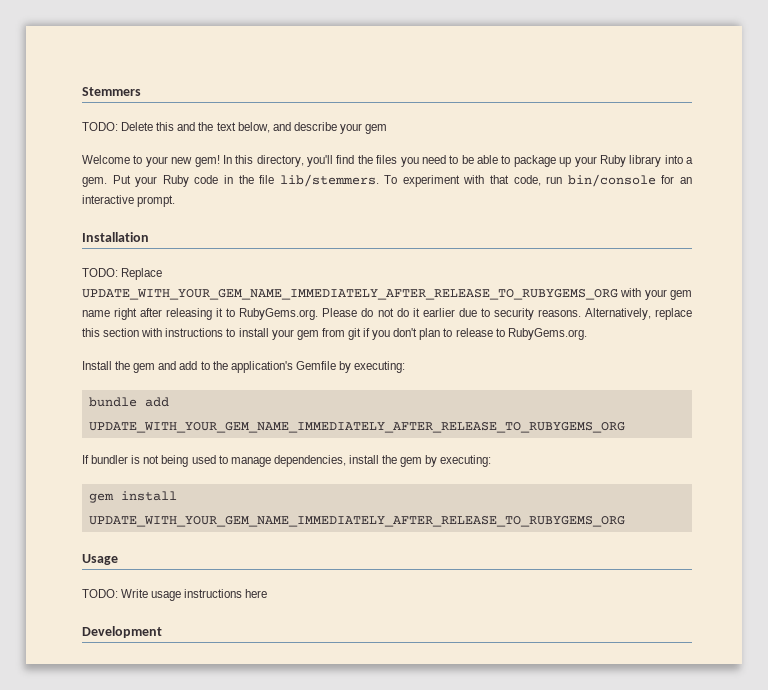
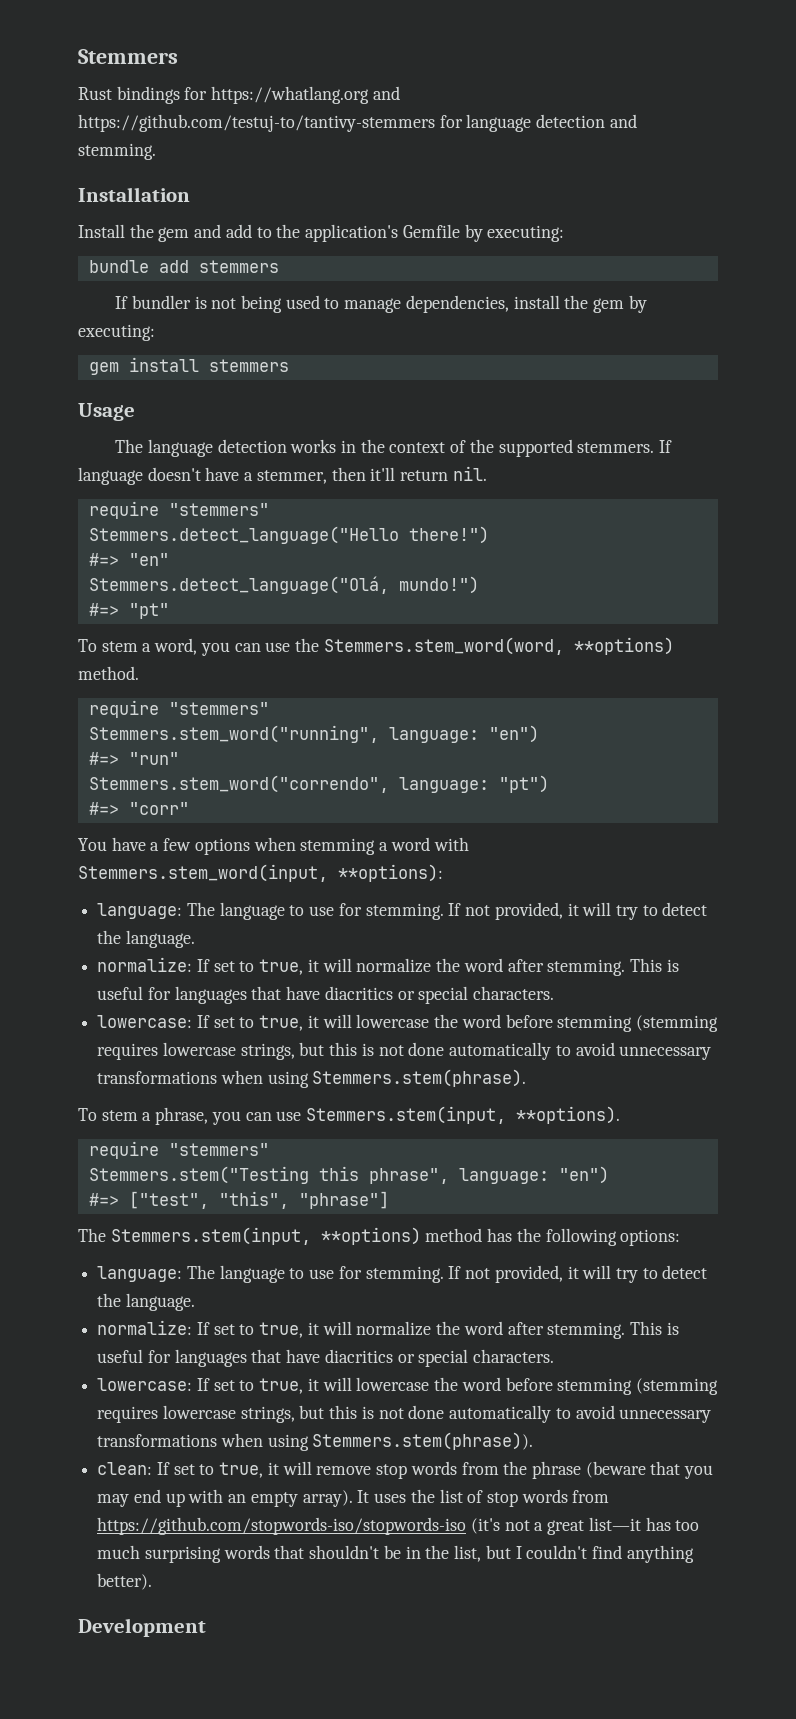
[82,122,388,134] [82,155,693,167] [82,174,692,187] [82,195,176,207] [82,232,149,242] [82,268,163,280] [82,288,693,300] [82,308,692,320] [82,328,587,340] TODO: Delete this and the text below, and describe your gem // Welcome to your new gem! In this directory, you'll find the files you need to be able to package up your Ruby library into a gem. Put your Ruby code in the file lib/stemmers. To experiment with that code, run bin/console for an interactive prompt. // Installation // TODO: Replace UPDATE_WITH_YOUR_GEM_NAME_IMMEDIATELY_AFTER_RELEASE_TO_RUBYGEMS_ORG with your gem name right after releasing it to RubyGems.org. Please do not do it earlier due to security reasons. Alternatively, replace this section with instructions to install your gem from git if you don't plan to release to RubyGems.org. -> [78,86,400,104] [78,114,637,132] [78,143,156,160] [78,187,190,202] Rust bindings for https://whatlang.org and https://github.com/testuj-to/tantivy-stemmers for language detection and stemming. // Installation
[88,422,625,433] UPDATE_WITH_YOUR_GEM_NAME_IMMEDIATELY_AFTER_RELEASE_TO_RUBYGEMS_ORG -> [198,260,279,273] stemmers
[88,516,625,527] UPDATE_WITH_YOUR_GEM_NAME_IMMEDIATELY_AFTER_RELEASE_TO_RUBYGEMS_ORG -> [208,359,289,372] stemmers
[82,589,268,601] TODO: Write usage instructions here -> [115,439,673,457] [78,466,487,485] [88,501,269,519] [88,526,489,544] [88,553,169,566] [88,576,479,594] [88,603,169,619] [78,637,674,656] [78,666,139,680] [88,700,269,718] [88,725,539,743] [88,752,179,765] [88,775,549,793] [88,802,189,815] [78,837,469,855] [78,864,443,882] [97,902,708,920] [97,930,195,948] [97,957,679,976] [97,986,555,1004] [97,1014,718,1032] [97,1042,712,1060] [97,1069,527,1088] [78,1106,621,1125] [88,1141,269,1159] [88,1166,609,1184] [88,1191,389,1209] [78,1227,681,1246] [97,1265,708,1283] [97,1293,195,1311] [97,1320,679,1339] [97,1349,555,1367] [97,1377,718,1395] [97,1405,712,1423] [97,1432,534,1451] [97,1461,714,1479] [97,1489,610,1507] [97,1517,700,1535] [97,1545,694,1563] [97,1573,153,1590] The language detection works in the context of the supported stemmers. If language doesn't have a stemmer, then it'll return nil. // require "stemmers" // Stemmers.detect_language("Hello there!") // #=> "en" // Stemmers.detect_language("Olá, mundo!") // #=> "pt" // To stem a word, you can use the Stemmers.stem_word(word, **options) method. // require "stemmers" // Stemmers.stem_word("running", language: "en") // #=> "run" // Stemmers.stem_word("correndo", language: "pt") // #=> "corr" // You have a few options when stemming a word with Stemmers.stem_word(input, **options): // language: The language to use for stemming. If not provided, it will try to detect the language. // normalize: If set to true, it will normalize the word after stemming. This is useful for languages that have diacritics or special characters. // lowercase: If set to true, it will lowercase the word before stemming (stemming requires lowercase strings, but this is not done automatically to avoid unnecessary transformations when using Stemmers.stem(phrase). // To stem a phrase, you can use Stemmers.stem(input, **options). // require "stemmers" // Stemmers.stem("Testing this phrase", language: "en") // #=> ["test", "this", "phrase"] // The Stemmers.stem(input, **options) method has the following options: // language: The language to use for stemming. If not provided, it will try to detect the language. // normalize: If set to true, it will normalize the word after stemming. This is useful for languages that have diacritics or special characters. // lowercase: If set to true, it will lowercase the word before stemming (stemming requires lowercase strings, but this is not done automatically to avoid unnecessary transformations when using Stemmers.stem(phrase)). // clean: If set to true, it will remove stop words from the phrase (beware that you may end up with an empty array). It uses the list of stop words from https://github.com/stopwords-iso/stopwords-iso (it's not a great list—it has too much surprising words that shouldn't be in the list, but I couldn't find anything better).

